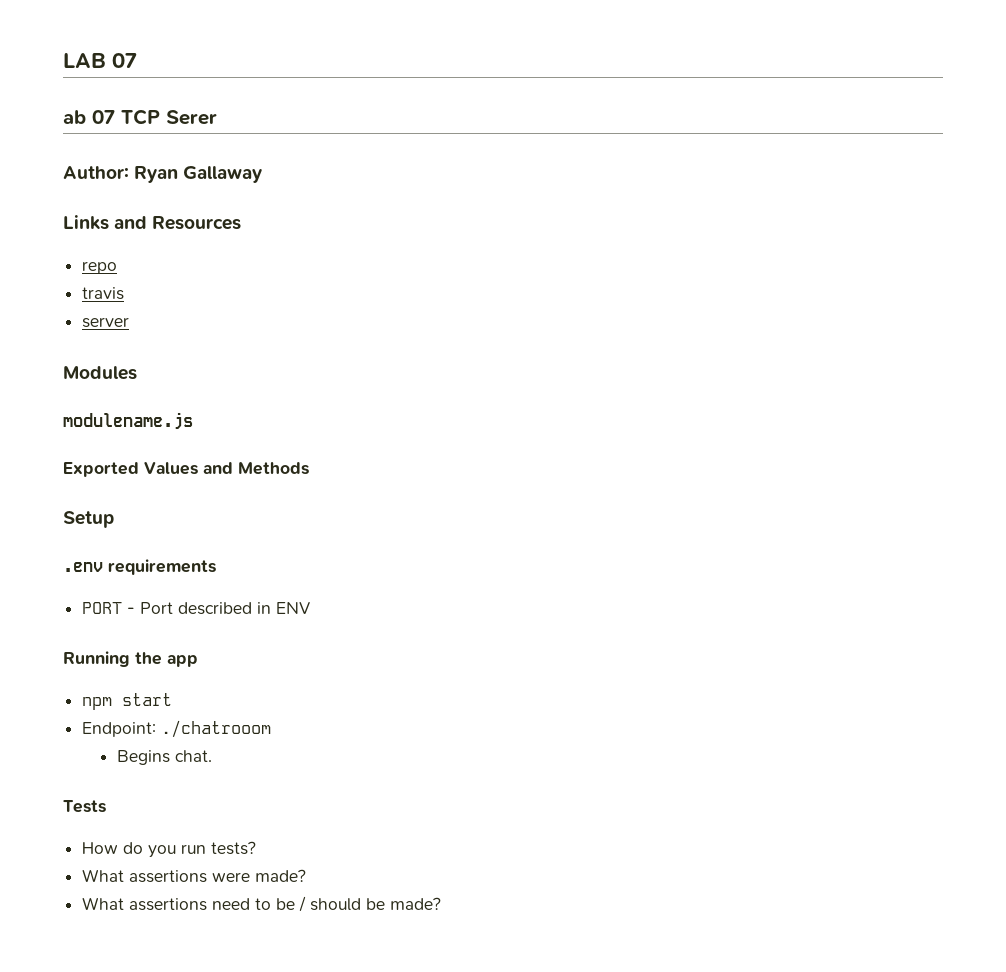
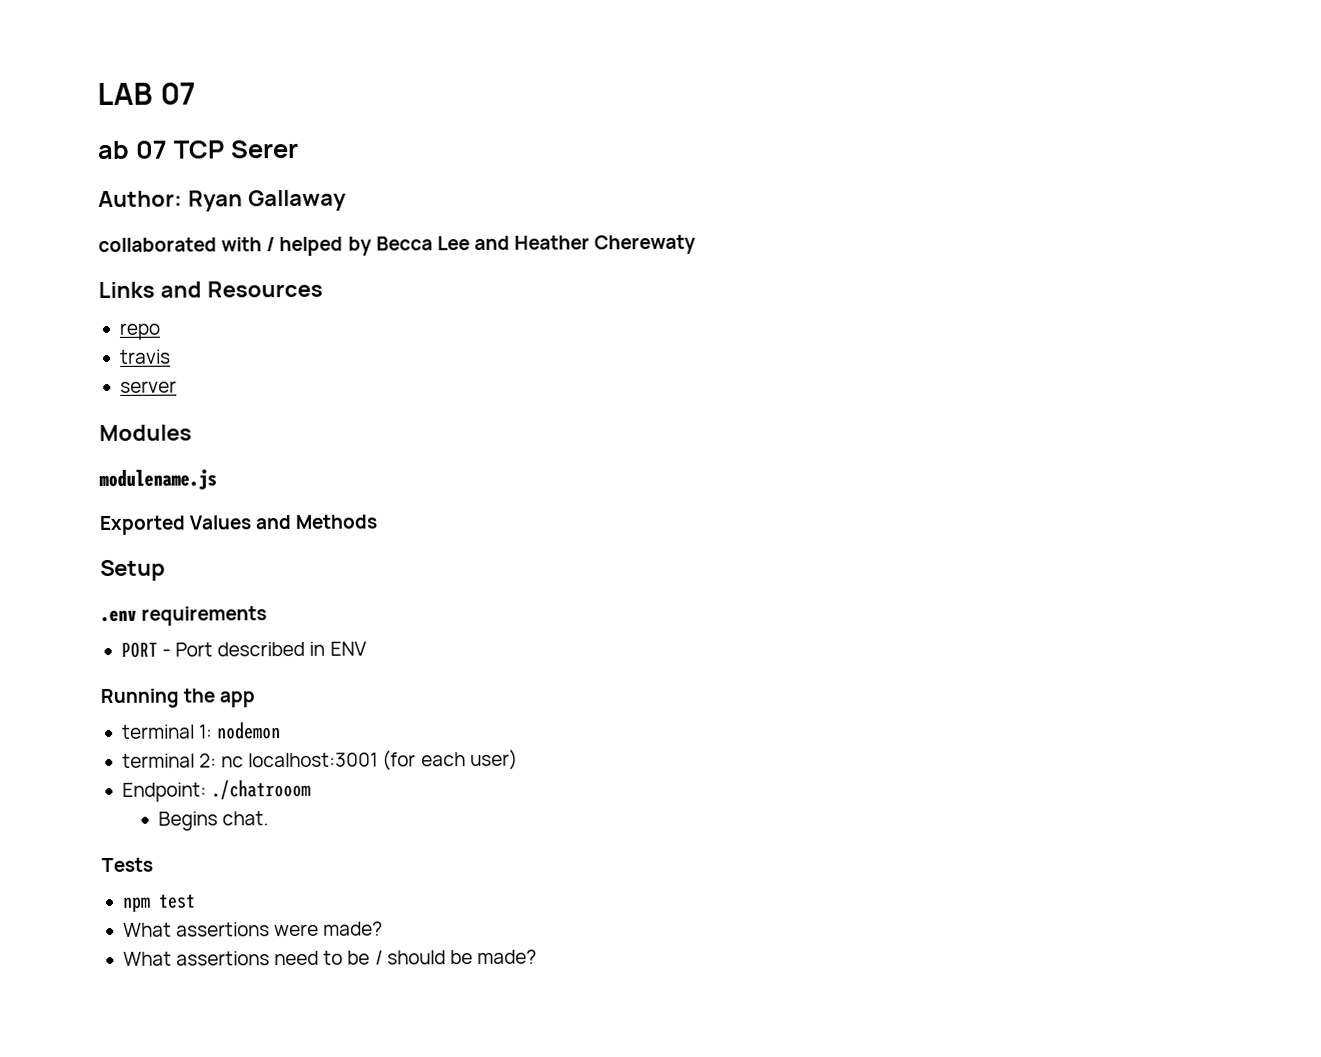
(263, 174) none -> [98,234,697,257] // collaborated with / helped by Becca Lee and Heather Cherewaty
[82,693,173,710] npm start -> [121,722,282,740] [121,749,518,771] terminal 1: nodemon // terminal 2: nc localhost:3001 (for each user)
[82,841,257,858] How do you run tests? -> [121,894,196,912] npm test

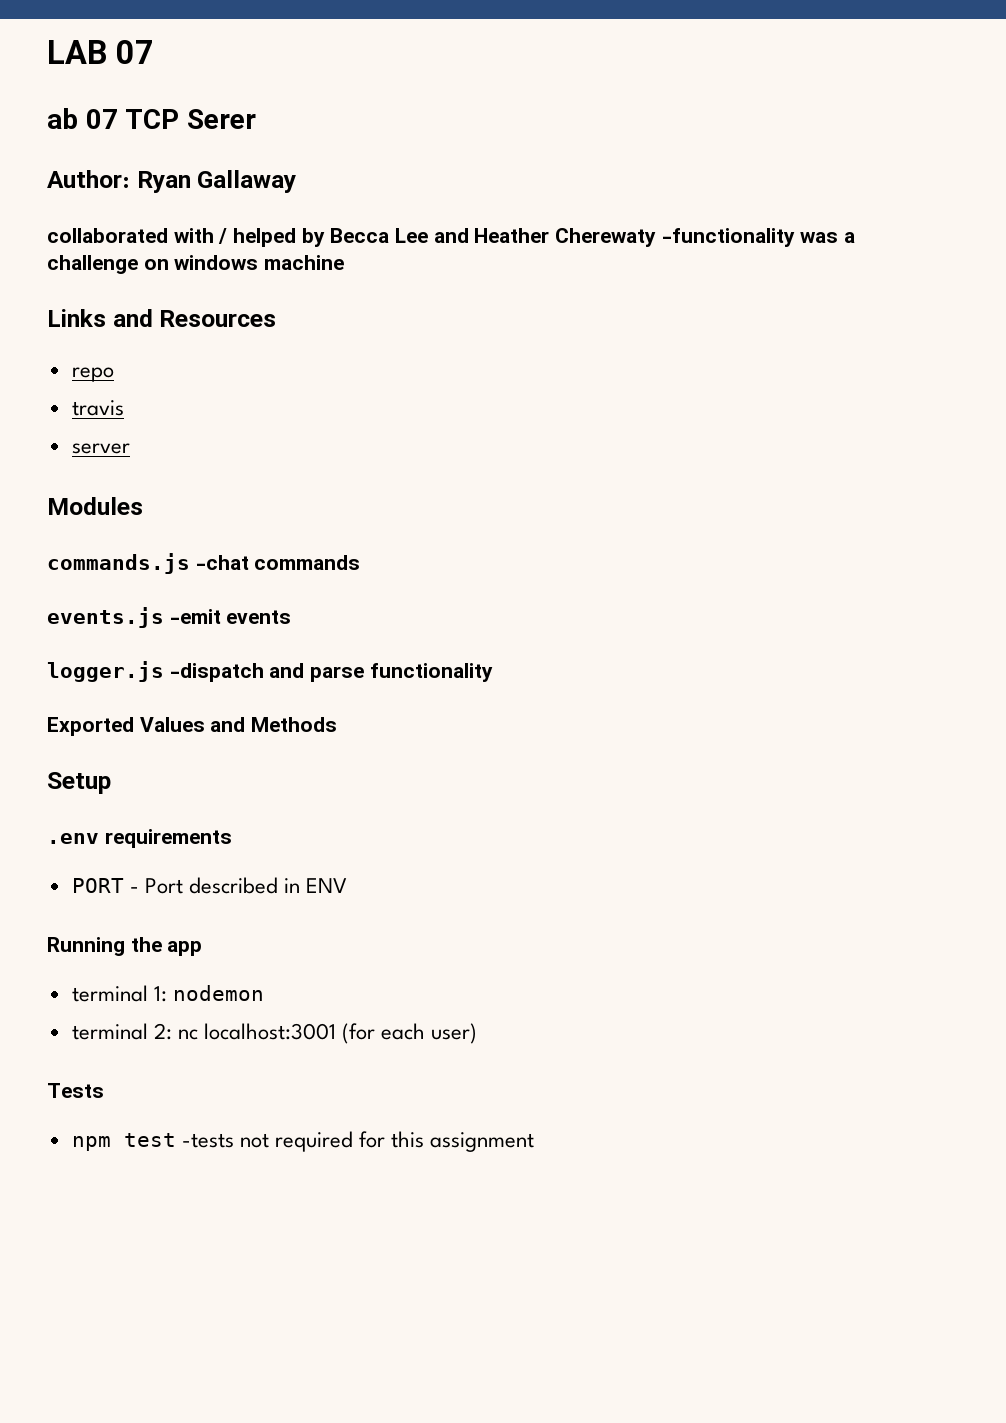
(697, 244) none -> [661,228,856,247] [47,255,345,274] -functionality was a challenge on windows machine
[99,469,217,491] modulename.js -> [47,553,361,574] [47,607,292,628] [47,661,493,682] commands.js -chat commands // events.js -emit events // logger.js -dispatch and parse functionality
[121,779,312,802] [157,811,270,831] // Endpoint: ./chatrooom // Begins chat. -> (478, 1033) none
[122,921,384,937] [122,949,537,966] // What assertions were made? // What assertions need to be / should be made? -> [181,1131,535,1152] -tests not required for this assignment

